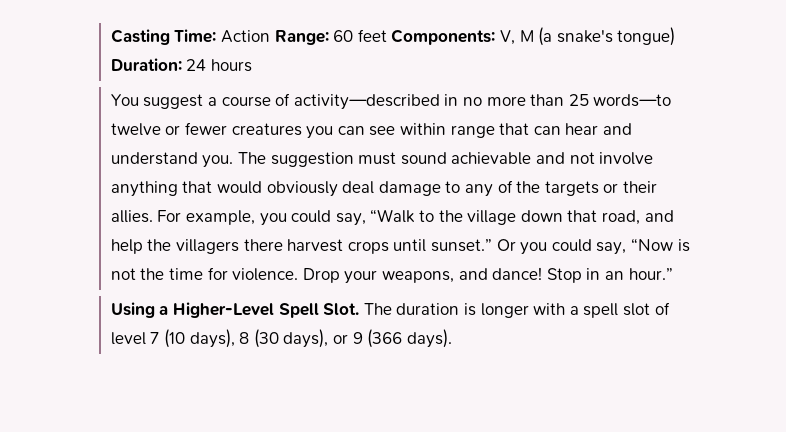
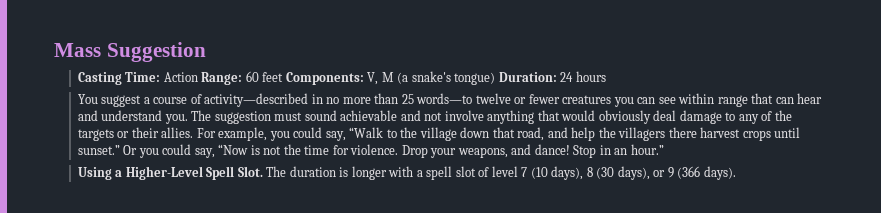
(110, 37) none -> [54,42,206,62] Mass Suggestion //

